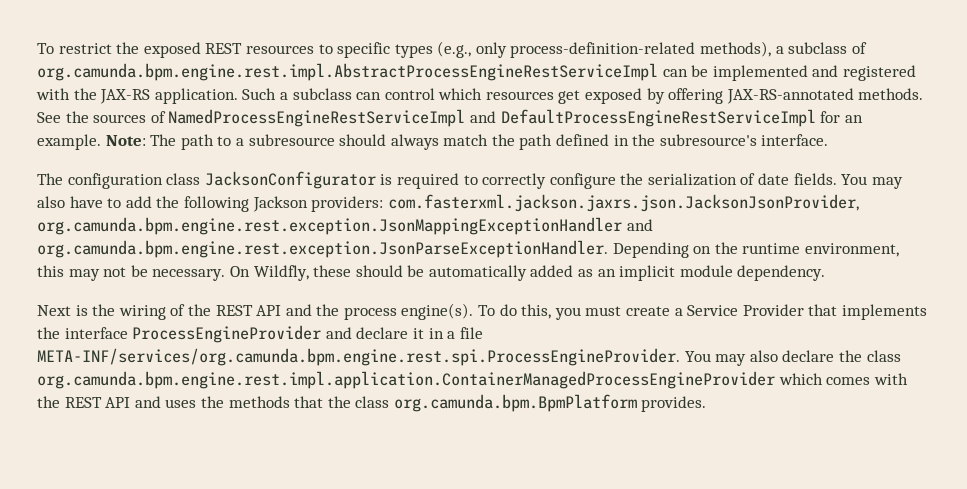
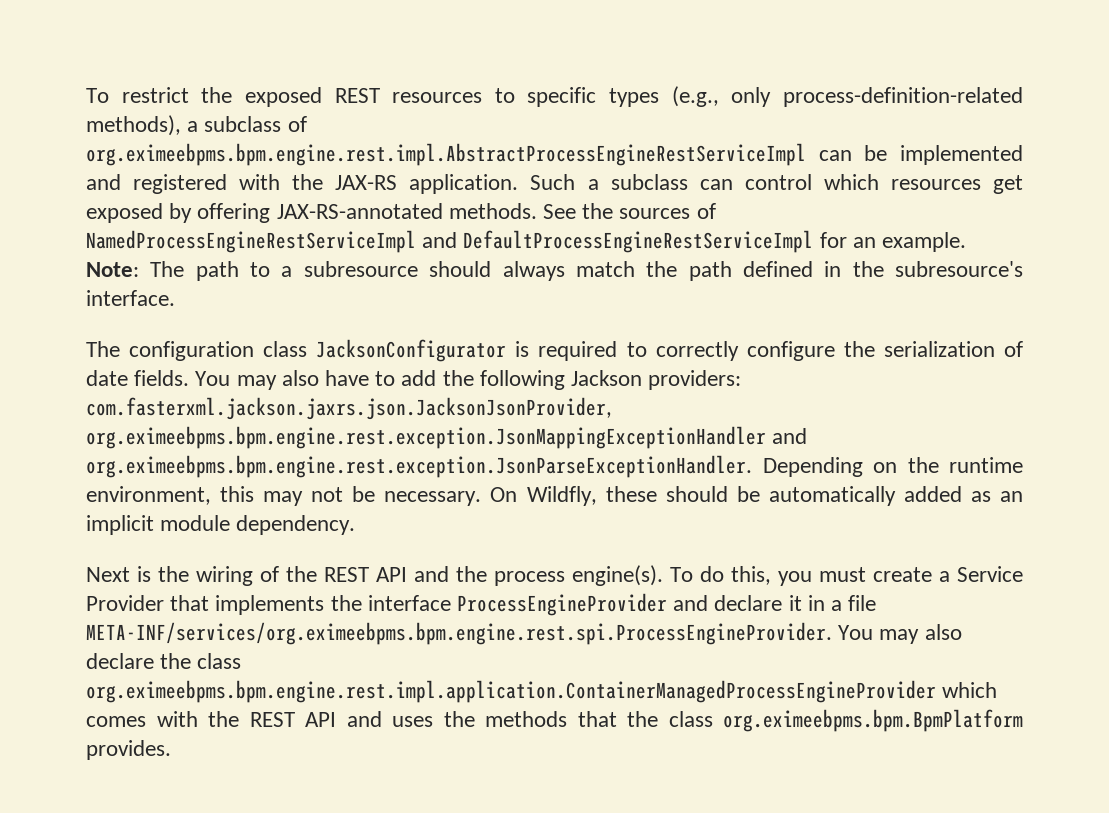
[37,63,658,81] org.camunda.bpm.engine.rest.impl.AbstractProcessEngineRestServiceImpl -> [86,143,806,166] org.eximeebpms.bpm.engine.rest.impl.AbstractProcessEngineRestServiceImpl
[37,217,653,235] [37,240,608,258] org.camunda.bpm.engine.rest.exception.JsonMappingExceptionHandler and org.camunda.bpm.engine.rest.exception.JsonParseExceptionHandler. -> [86,426,808,449] [86,455,752,478] org.eximeebpms.bpm.engine.rest.exception.JsonMappingExceptionHandler and org.eximeebpms.bpm.engine.rest.exception.JsonParseExceptionHandler.
[37,348,680,366] META-INF/services/org.camunda.bpm.engine.rest.spi.ProcessEngineProvider. -> [86,622,832,645] META-INF/services/org.eximeebpms.bpm.engine.rest.spi.ProcessEngineProvider.
[37,371,775,389] org.camunda.bpm.engine.rest.impl.application.ContainerManagedProcessEngineProvider -> [86,680,936,703] org.eximeebpms.bpm.engine.rest.impl.application.ContainerManagedProcessEngineProvider
[393,394,637,412] org.camunda.bpm.BpmPlatform -> [723,709,1023,732] org.eximeebpms.bpm.BpmPlatform

